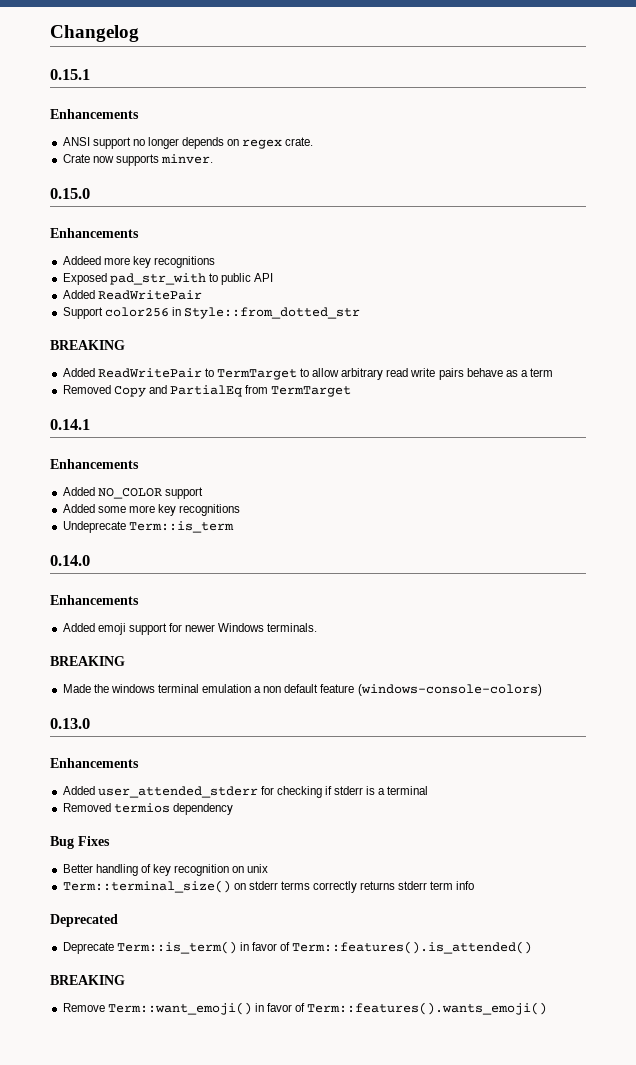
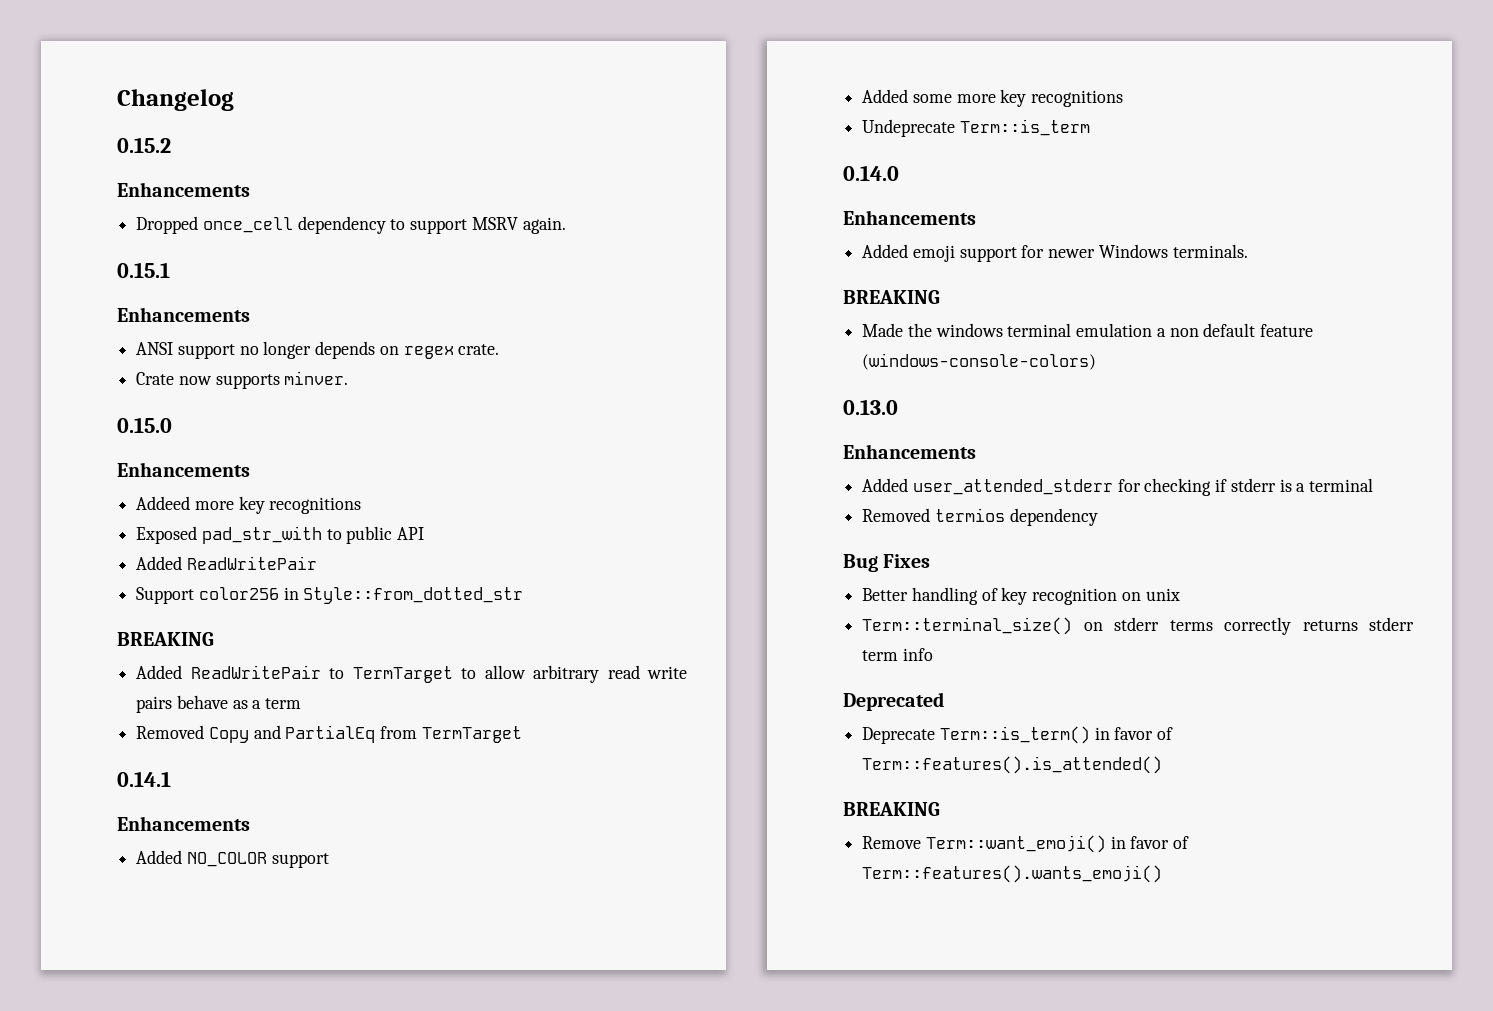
(139, 33) none -> [117,137,171,153] [117,182,250,197] [136,216,566,234] // 0.15.2 // Enhancements // Dropped once_cell dependency to support MSRV again.

